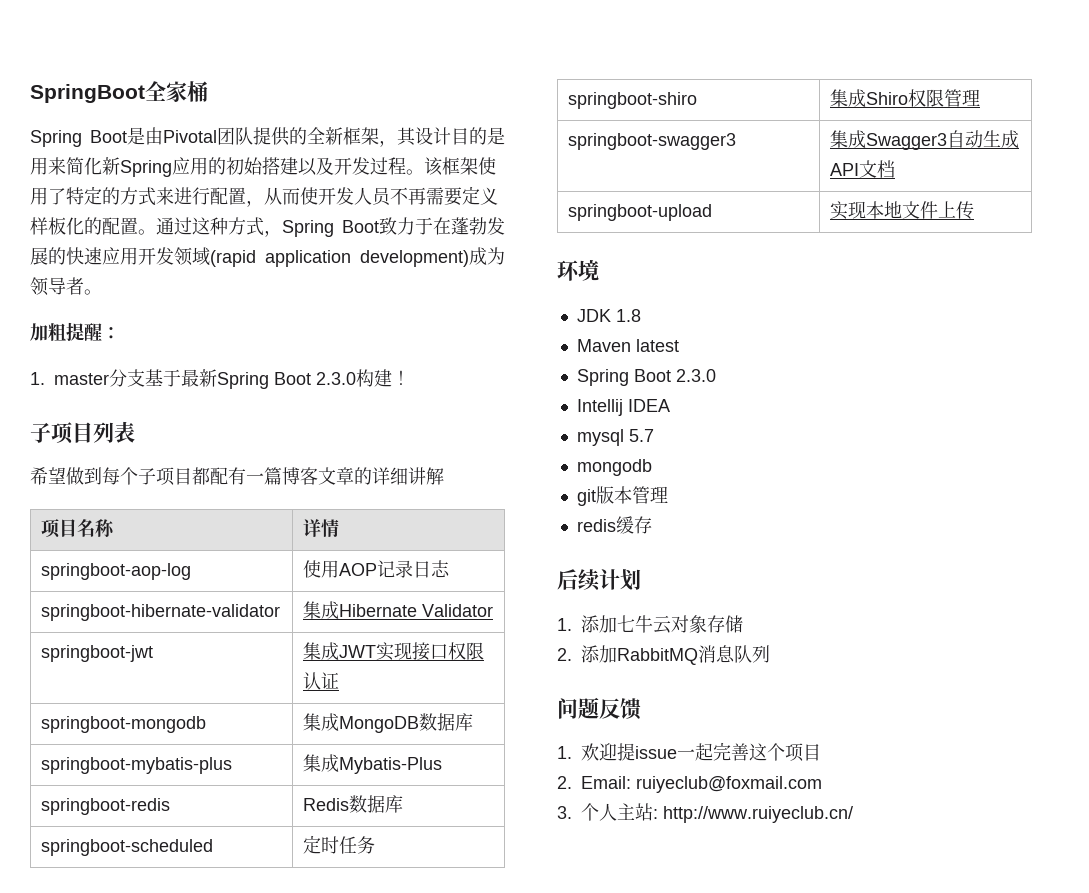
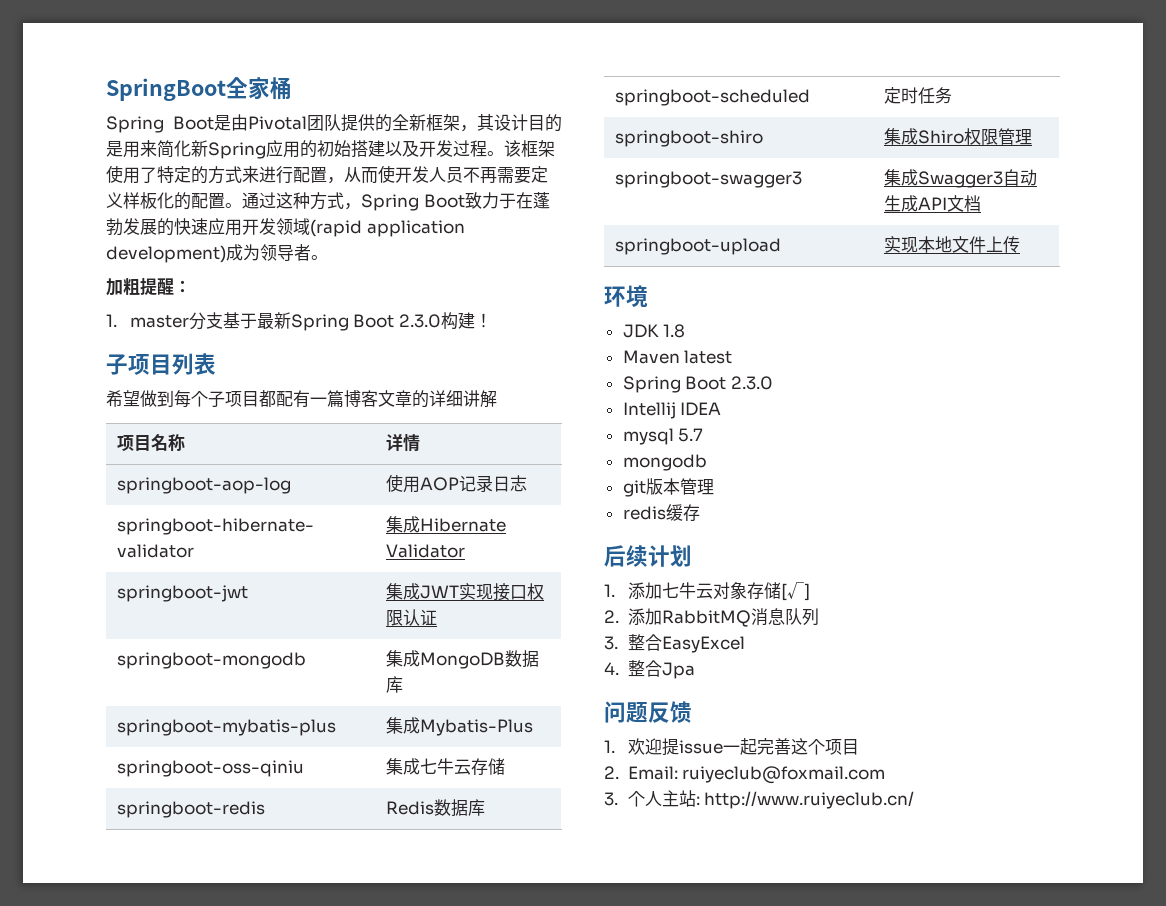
(443, 765) none -> [116,760,304,777] [385,758,505,775] // springboot-oss-qiniu | 集成七牛云存储
(743, 624) none -> [780,582,810,601] [√]
(770, 654) none -> [604,634,745,653] [604,660,695,679] // 3.整合EasyExcel // 4.整合Jpa

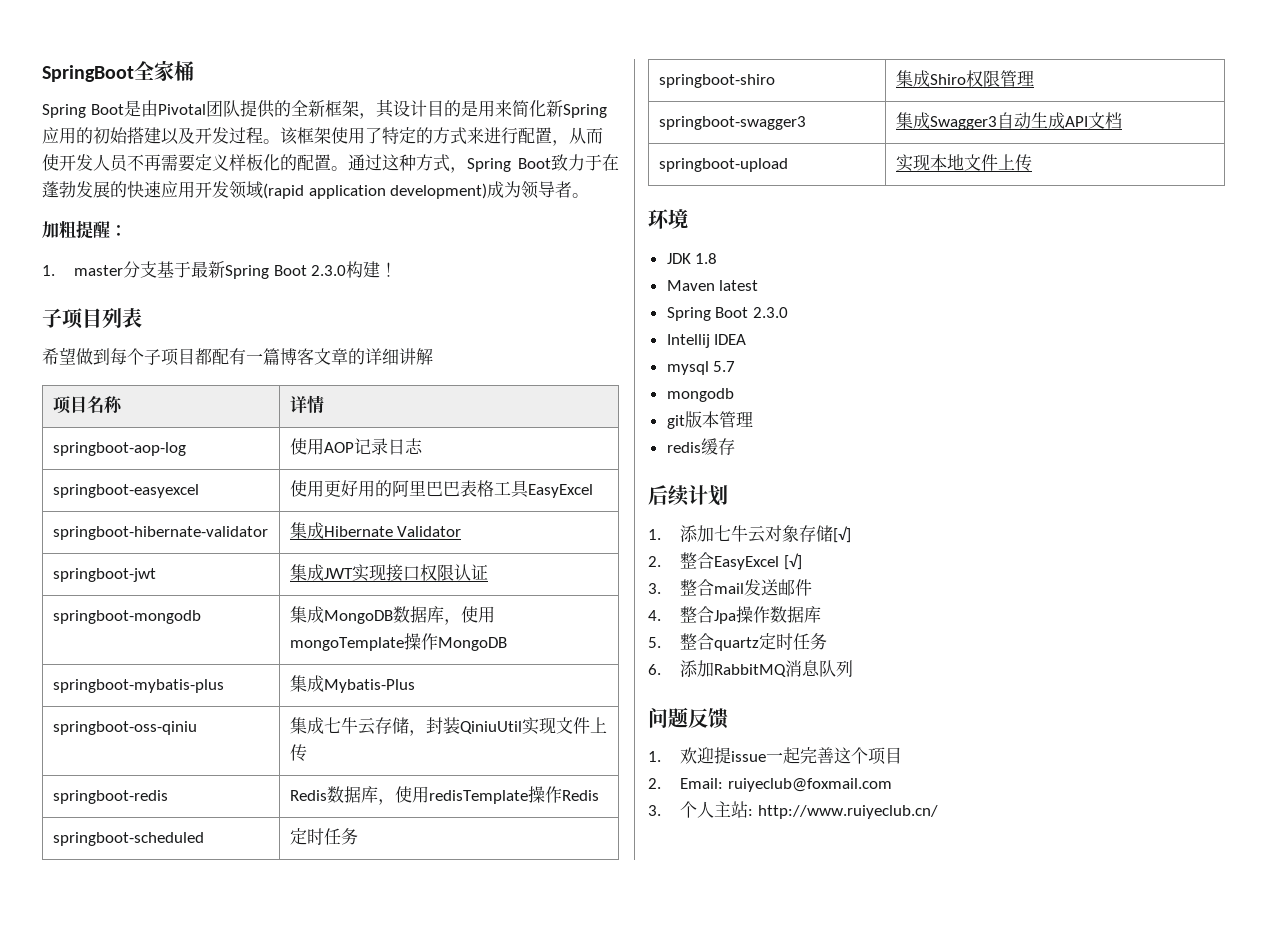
(527, 483) none -> [52,484,199,498] [289,480,593,498] // springboot-easyexcel | 使用更好用的阿里巴巴表格工具EasyExcel
(403, 684) none -> [443,606,495,625] [289,633,507,651] ，使用mongoTemplate操作MongoDB
(505, 766) none -> [408,717,607,736] [289,744,307,762] ，封装QiniuUtil实现文件上传
(485, 807) none -> [377,786,599,805] ，使用redisTemplate操作Redis
[627,608,819,627] [604,634,745,653] [604,660,695,679] 添加RabbitMQ消息队列 // 3.整合EasyExcel // 4.整合Jpa -> [680,552,802,570] [648,579,813,596] [648,606,822,624] [648,633,828,651] [648,660,854,677] 整合EasyExcel [√] // 3.整合mail发送邮件 // 4.整合Jpa操作数据库 // 5.整合quartz定时任务 // 6.添加RabbitMQ消息队列

